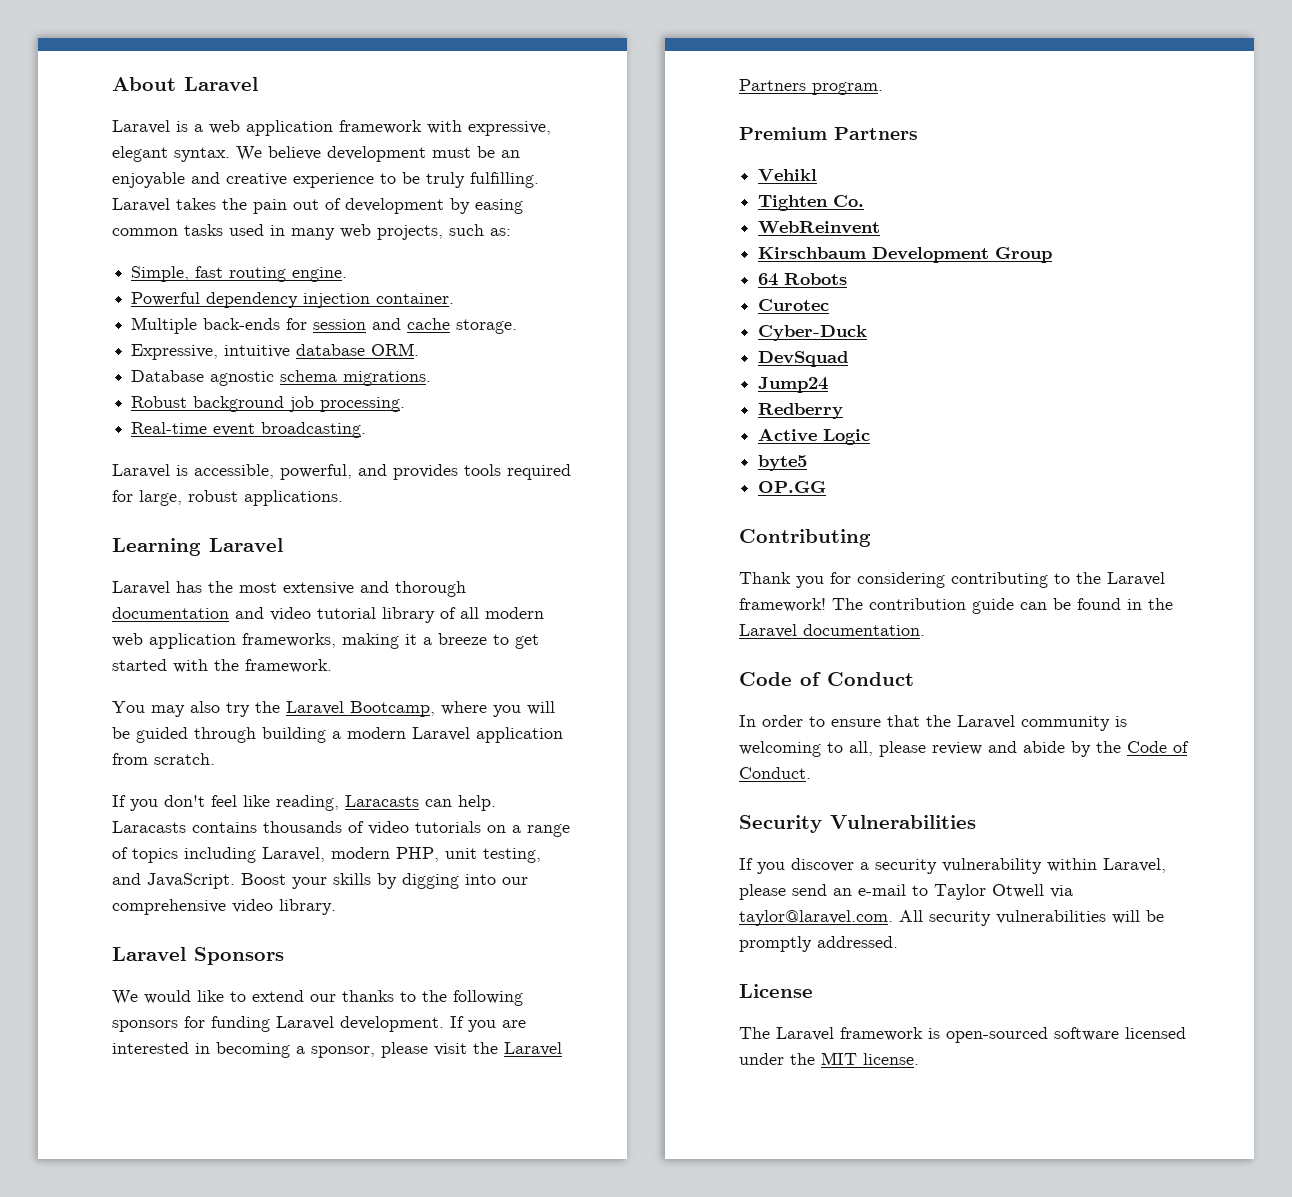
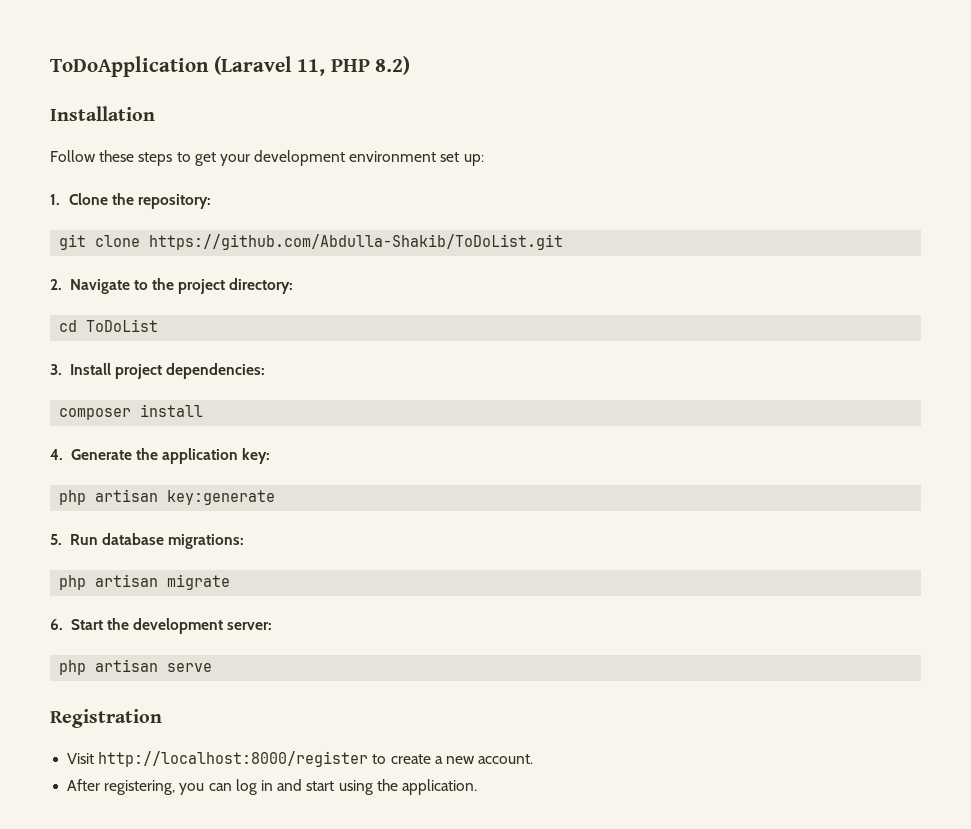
[112,77,258,91] [112,120,551,136] [112,146,520,162] [112,172,539,188] [112,198,523,214] [112,224,511,240] [131,266,348,282] [131,292,455,308] [131,317,518,334] [131,343,420,360] [131,370,432,386] [131,396,406,412] [131,422,367,438] [112,464,571,480] [112,490,343,506] [112,538,283,556] [112,581,466,597] [112,607,544,623] [112,633,539,649] [112,659,332,673] [112,701,555,717] [112,727,563,743] [112,753,215,765] [112,795,496,811] [112,821,570,837] [112,847,541,863] [112,873,528,889] [112,899,336,915] [112,947,284,965] [112,990,523,1006] [112,1016,526,1032] [112,1042,562,1058] [739,79,883,95] [739,127,918,140] [758,169,818,181] [758,195,865,211] [758,221,881,234] [758,247,1053,263] [758,273,848,286] [758,299,830,311] [758,325,868,341] [758,351,849,367] [758,377,829,393] [758,403,844,419] [758,428,871,445] [758,455,808,471] [758,481,827,493] [739,529,871,547] [739,572,1165,588] [739,598,1173,614] [739,624,925,638] [739,672,914,686] [739,715,1127,731] [739,741,1189,757] [739,767,811,779] [739,815,976,833] [739,858,1166,874] [739,884,1073,900] [739,910,1164,926] [739,936,898,952] [739,984,813,998] [739,1027,1186,1043] [739,1052,919,1065] About Laravel // Laravel is a web application framework with expressive, elegant syntax. We believe development must be an enjoyable and creative experience to be truly fulfilling. Laravel takes the pain out of development by easing common tasks used in many web projects, such as: // Simple, fast routing engine. // Powerful dependency injection container. // Multiple back-ends for session and cache storage. // Expressive, intuitive database ORM. // Database agnostic schema migrations. // Robust background job processing. // Real-time event broadcasting. // Laravel is accessible, powerful, and provides tools required for large, robust applications. // Learning Laravel // Laravel has the most extensive and thorough documentation and video tutorial library of all modern web application frameworks, making it a breeze to get started with the framework. // You may also try the Laravel Bootcamp, where you will be guided through building a modern Laravel application from scratch. // If you don't feel like reading, Laracasts can help. Laracasts contains thousands of video tutorials on a range of topics including Laravel, modern PHP, unit testing, and JavaScript. Boost your skills by digging into our comprehensive video library. // Laravel Sponsors // We would like to extend our thanks to the following sponsors for funding Laravel development. If you are interested in becoming a sponsor, please visit the Laravel Partners program. // Premium Partners // Vehikl // Tighten Co. // WebReinvent // Kirschbaum Development Group // 64 Robots // Curotec // Cyber-Duck // DevSquad // Jump24 // Redberry // Active Logic // byte5 // OP.GG // Contributing // Thank you for considering contributing to the Laravel framework! The contribution guide can be found in the Laravel documentation. // Code of Conduct // In order to ensure that the Laravel community is welcoming to all, please review and abide by the Code of Conduct. // Security Vulnerabilities // If you discover a security vulnerability within Laravel, please send an e-mail to Taylor Otwell via taylor@laravel.com. All security vulnerabilities will be promptly addressed. // License // The Laravel framework is open-sourced software licensed under the MIT license. -> [50,56,411,77] [50,106,155,121] [50,150,484,166] [50,193,212,209] [59,234,564,250] [50,278,294,294] [59,319,159,332] [50,363,266,379] [59,404,204,420] [50,448,271,464] [59,489,276,505] [50,533,245,549] [59,574,231,590] [50,618,273,634] [59,659,213,675] [50,709,162,728] [67,751,534,767] [67,779,477,795] ToDoApplication (Laravel 11, PHP 8.2) // Installation // Follow these steps to get your development environment set up: // 1. Clone the repository: // git clone https://github.com/Abdulla-Shakib/ToDoList.git // 2. Navigate to the project directory: // cd ToDoList // 3. Install project dependencies: // composer install // 4. Generate the application key: // php artisan key:generate // 5. Run database migrations: // php artisan migrate // 6. Start the development server: // php artisan serve // Registration // Visit http://localhost:8000/register to create a new account. // After registering, you can log in and start using the application.

